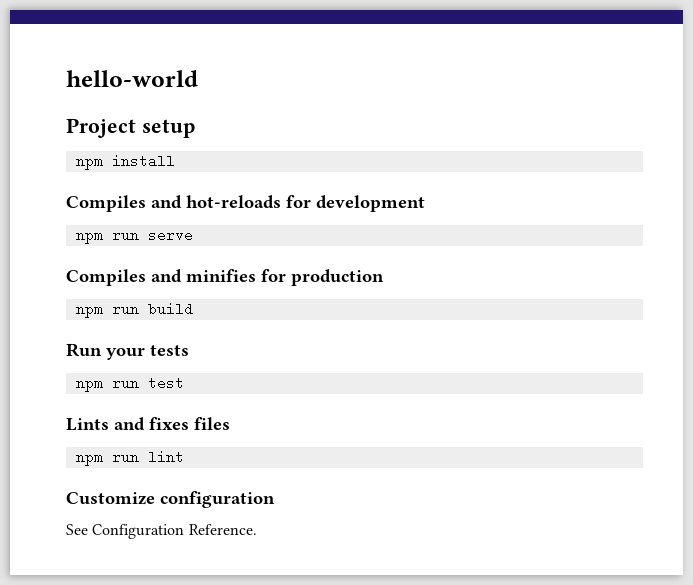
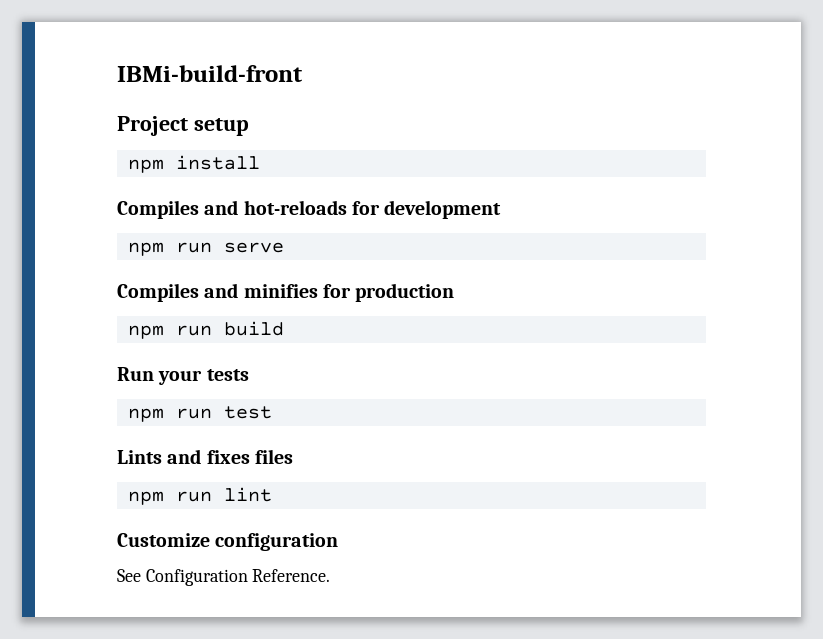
[66,70,198,87] hello-world -> [117,65,303,82] IBMi-build-front

